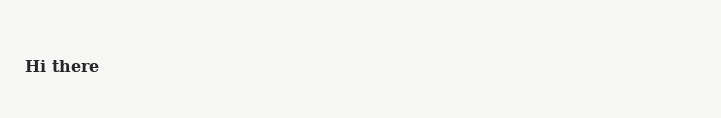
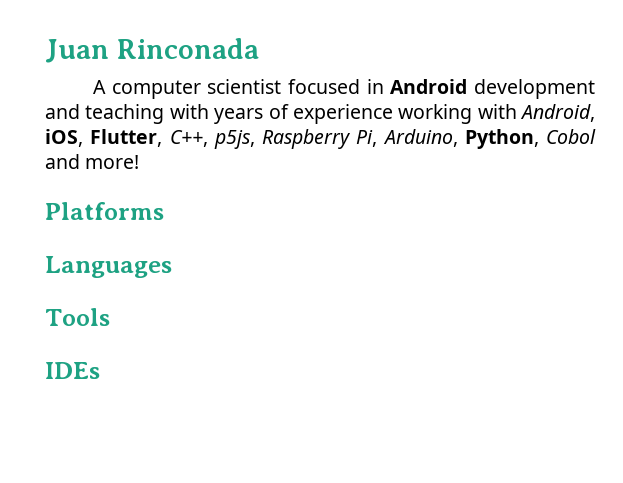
[25,60,99,72] Hi there -> [45,38,259,63] [93,79,595,99] [45,104,595,124] [45,129,596,149] [45,154,140,169] [45,202,164,220] [45,256,172,278] [45,308,110,326] [45,362,100,379] Juan Rinconada // A computer scientist focused in Android development and teaching with years of experience working with Android, iOS, Flutter, C++, p5js, Raspberry Pi, Arduino, Python, Cobol and more! // Platforms // Languages // Tools // IDEs

